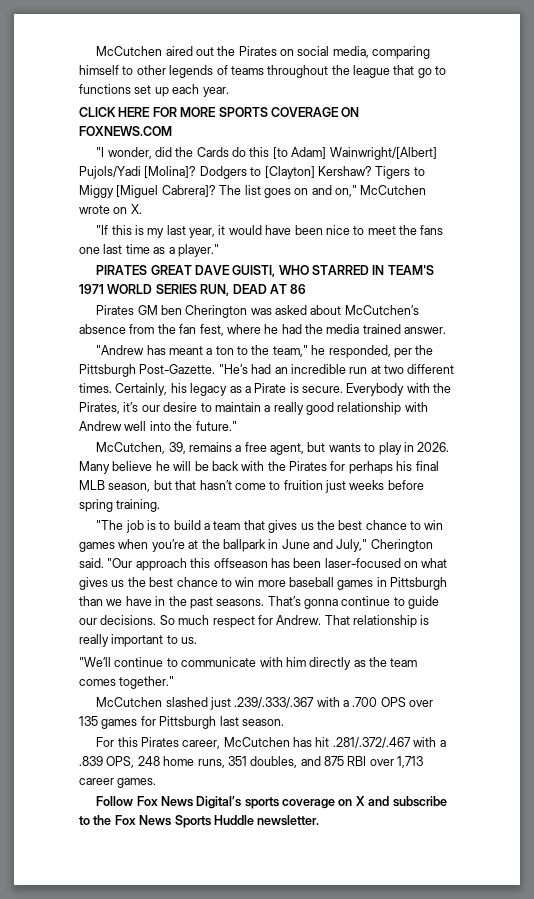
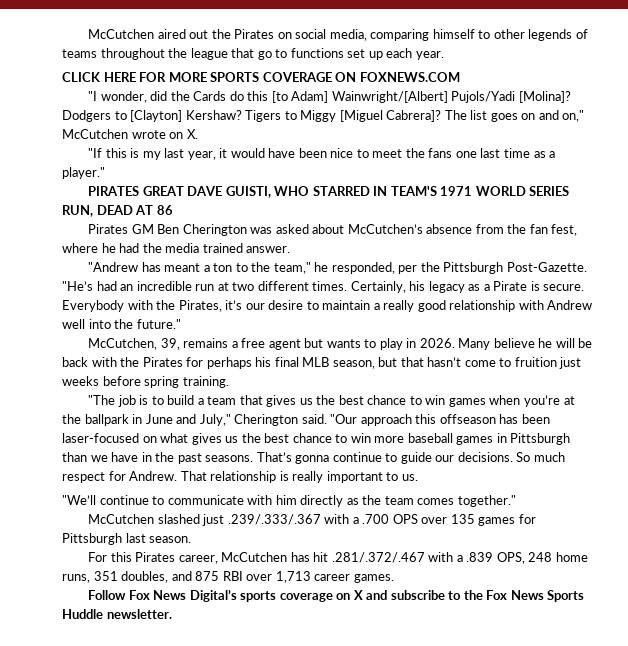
[160,305,182,315] ben -> [157,224,180,234] Ben
[270,443,305,455] agent, -> [268,339,301,350] agent

